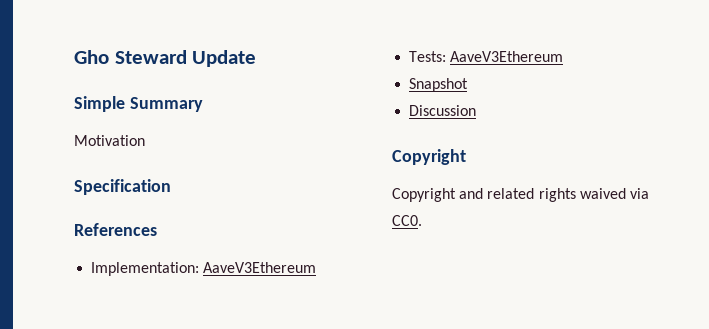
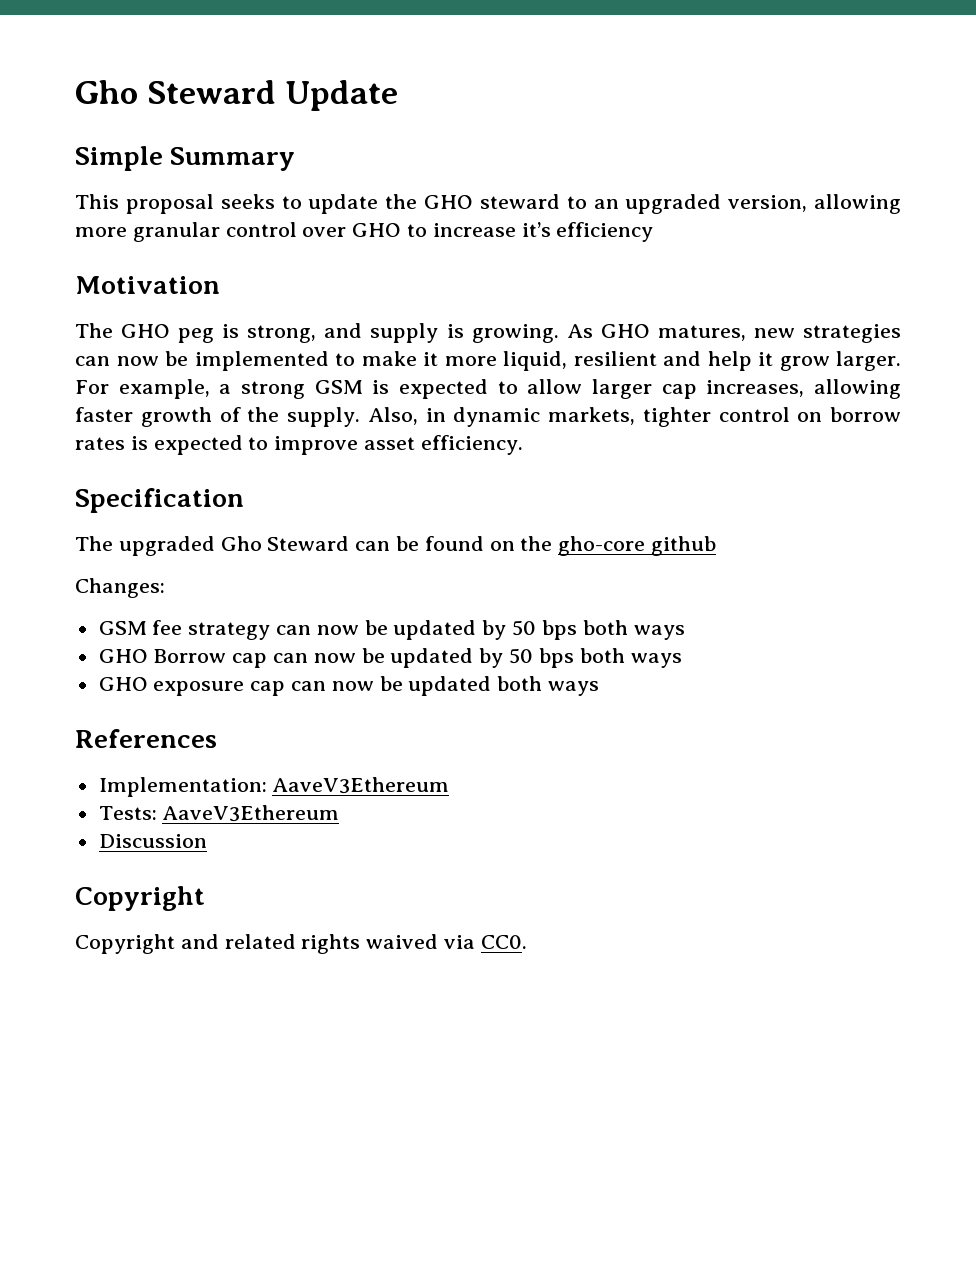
[74,135,145,146] [74,179,171,195] Motivation // Specification -> [75,194,901,214] [75,222,654,242] [75,276,220,294] [75,323,902,343] [75,351,902,371] [75,379,901,399] [75,407,901,427] [75,435,523,455] [75,488,244,513] [75,536,717,556] [75,578,165,598] [98,620,685,640] [98,648,682,668] [98,676,600,696] This proposal seeks to update the GHO steward to an upgraded version, allowing more granular control over GHO to increase it’s efficiency // Motivation // The GHO peg is strong, and supply is growing. As GHO matures, new strategies can now be implemented to make it more liquid, resilient and help it grow larger. For example, a strong GSM is expected to allow larger cap increases, allowing faster growth of the supply. Also, in dynamic markets, tighter control on borrow rates is expected to improve asset efficiency. // Specification // The upgraded Gho Steward can be found on the gho-core github // Changes: // GSM fee strategy can now be updated by 50 bps both ways // GHO Borrow cap can now be updated by 50 bps both ways // GHO exposure cap can now be updated both ways
[409,78,469,92] // Snapshot -> (340, 813) none

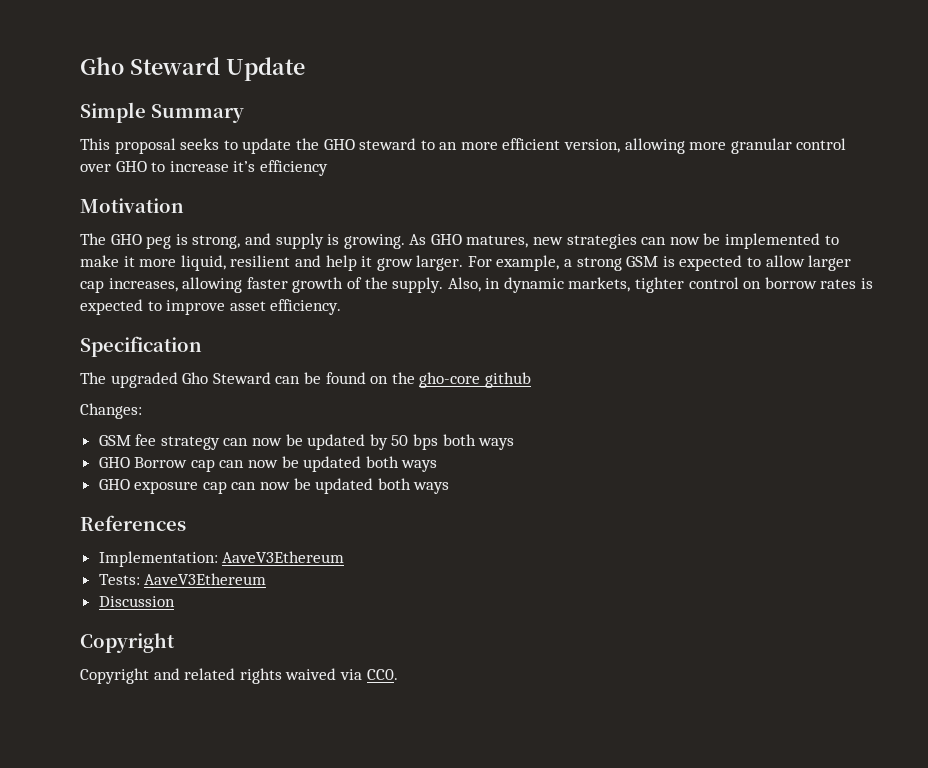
[625,194,722,214] upgraded -> [460,138,561,150] more efficient
[479,648,574,668] by 50 bps -> (362, 464) none

